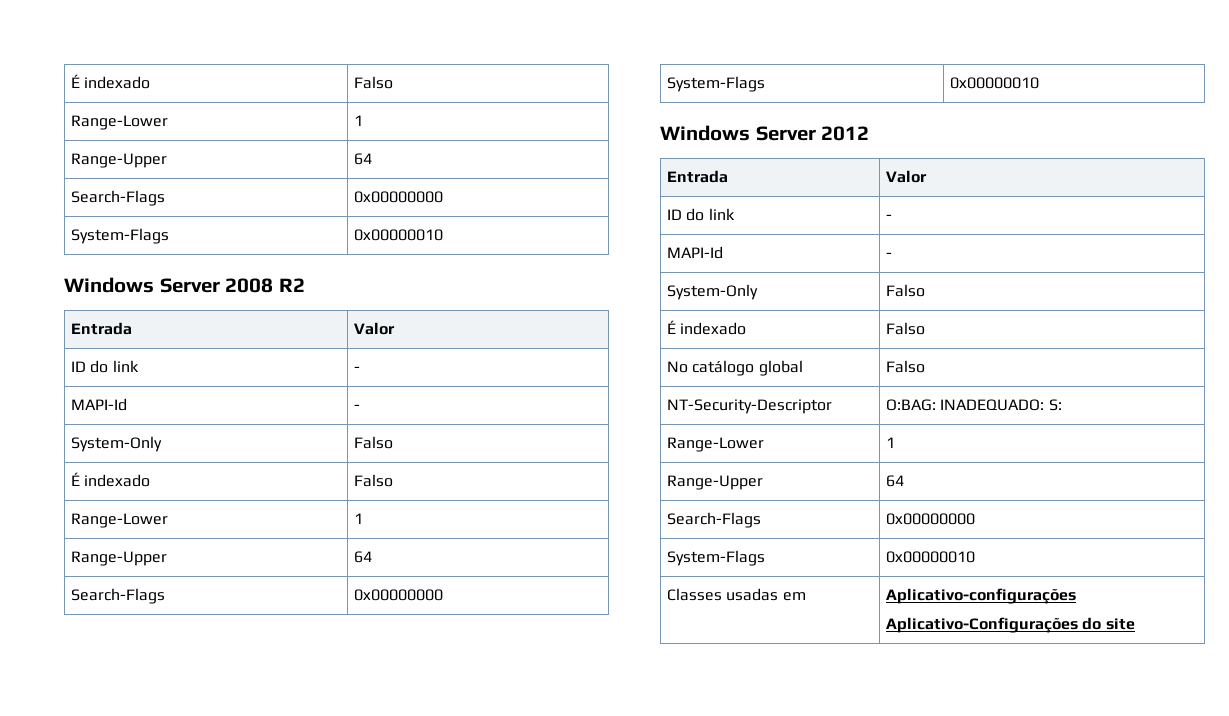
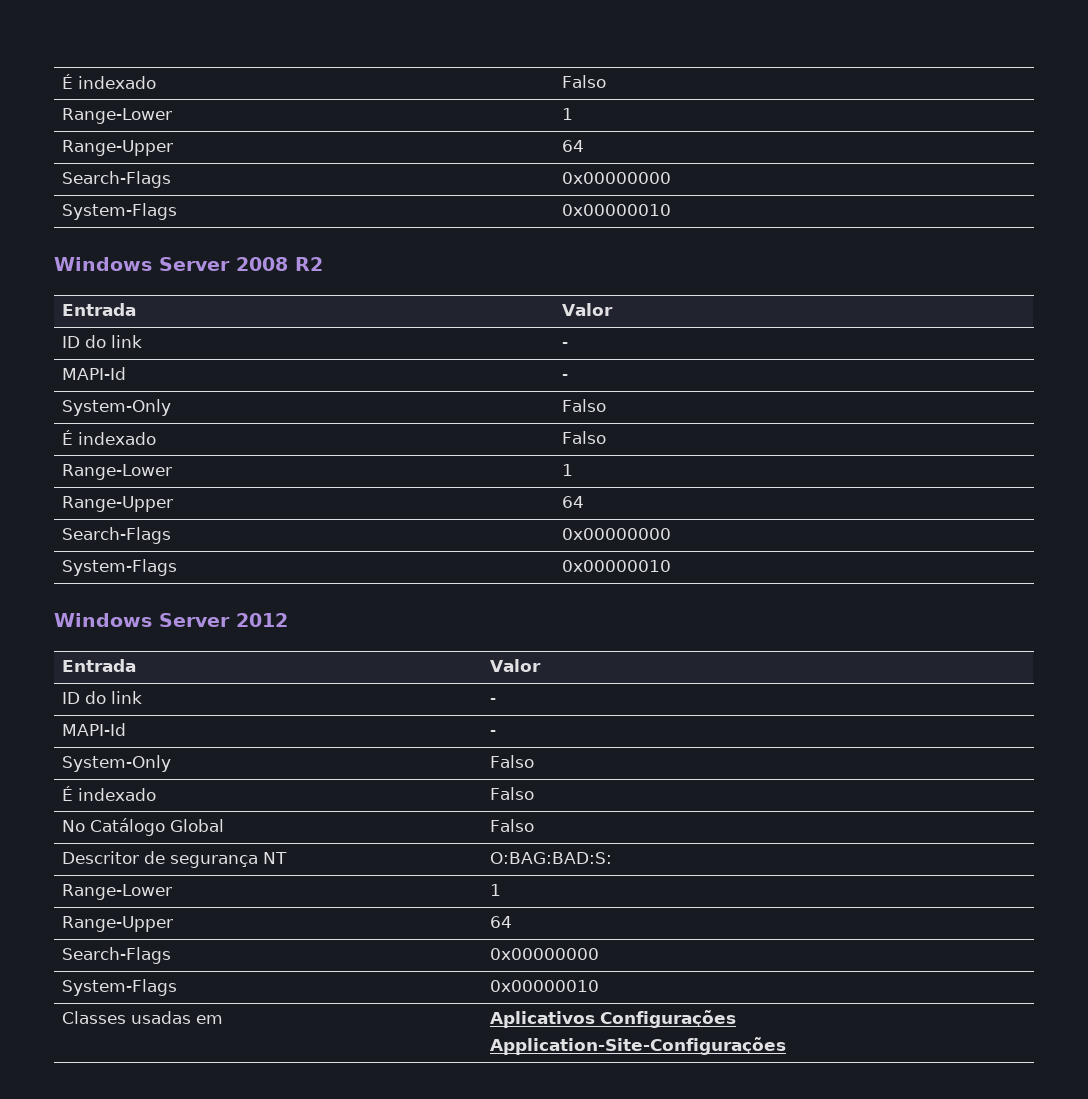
[692,360,803,376] [886,360,926,373] [667,399,833,414] [886,399,1062,411] catálogo global | Falso // NT-Security-Descriptor | O:BAG: INADEQUADO: S: -> [89,818,224,836] [489,819,534,832] [61,851,287,868] [489,852,612,864] Catálogo Global | Falso // Descritor de segurança NT | O:BAG:BAD:S:
[886,588,1077,604] [886,617,1135,633] Aplicativo-configurações // Aplicativo-Configurações do site -> [489,1010,736,1028] [489,1037,786,1055] Aplicativos Configurações // Application-Site-Configurações

